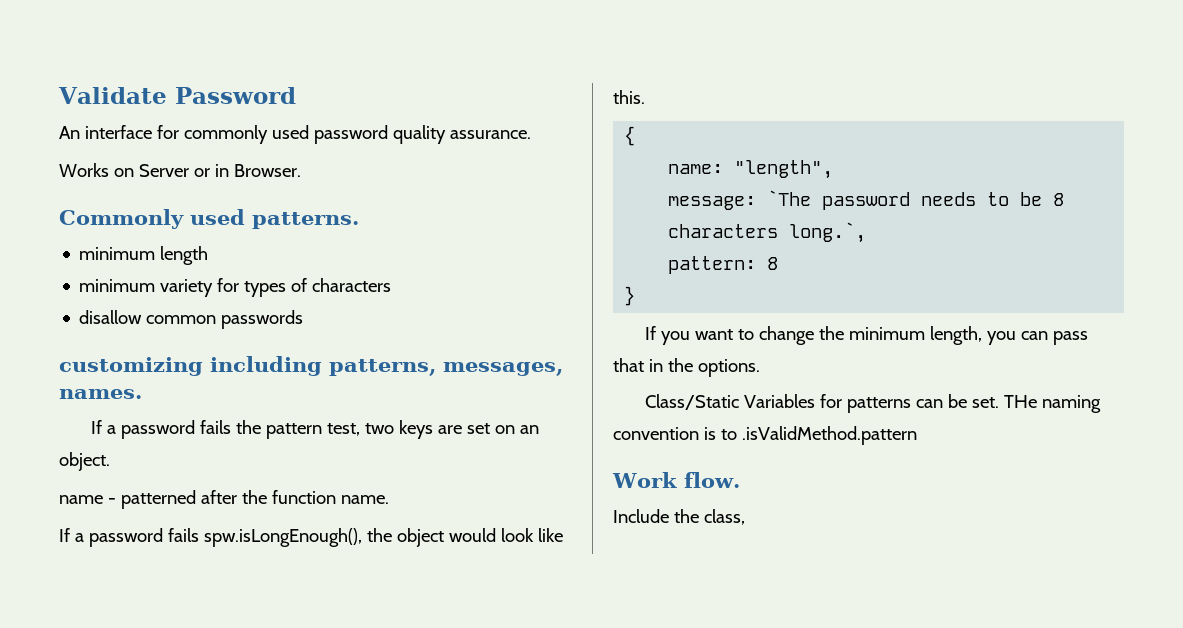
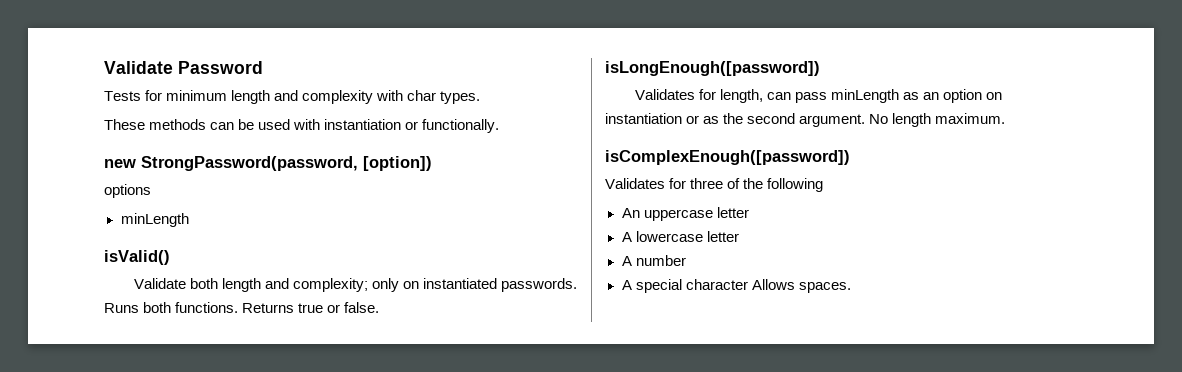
[59,125,531,144] [59,163,301,177] [59,209,359,229] [79,246,209,265] [79,278,392,297] [79,310,304,329] [59,356,563,376] [59,389,142,399] [91,420,540,439] [59,452,110,471] [59,490,389,509] [59,528,563,547] [613,90,645,104] [624,126,636,146] [668,160,834,179] [668,190,1065,210] [668,222,867,243] [668,256,779,274] [624,286,636,306] [645,326,1089,345] [613,358,760,377] [645,394,1102,413] [613,426,917,445] [612,472,740,488] [613,509,745,525] An interface for commonly used password quality assurance. // Works on Server or in Browser. // Commonly used patterns. // minimum length // minimum variety for types of characters // disallow common passwords // customizing including patterns, messages, names. // If a password fails the pattern test, two keys are set on an object. // name - patterned after the function name. // If a password fails spw.isLongEnough(), the object would look like this. // { // name: "length", // message: `The password needs to be 8 characters long.`, // pattern: 8 // } // If you want to change the minimum length, you can pass that in the options. // Class/Static Variables for patterns can be set. THe naming convention is to .isValidMethod.pattern // Work flow. // Include the class, -> [104,90,481,104] [104,119,500,133] [104,156,432,171] [104,184,151,198] [120,213,189,227] [104,250,170,265] [133,278,578,292] [104,302,380,313] [605,61,820,76] [634,89,1003,103] [605,113,1006,127] [605,150,850,165] [605,178,824,192] [621,207,749,221] [621,231,739,242] [621,255,686,266] [621,279,851,293] Tests for minimum length and complexity with char types. // These methods can be used with instantiation or functionally. // new StrongPassword(password, [option]) // options // minLength // isValid() // Validate both length and complexity; only on instantiated passwords. Runs both functions. Returns true or false. // isLongEnough([password]) // Validates for length, can pass minLength as an option on instantiation or as the second argument. No length maximum. // isComplexEnough([password]) // Validates for three of the following // An uppercase letter // A lowercase letter // A number // A special character Allows spaces.

